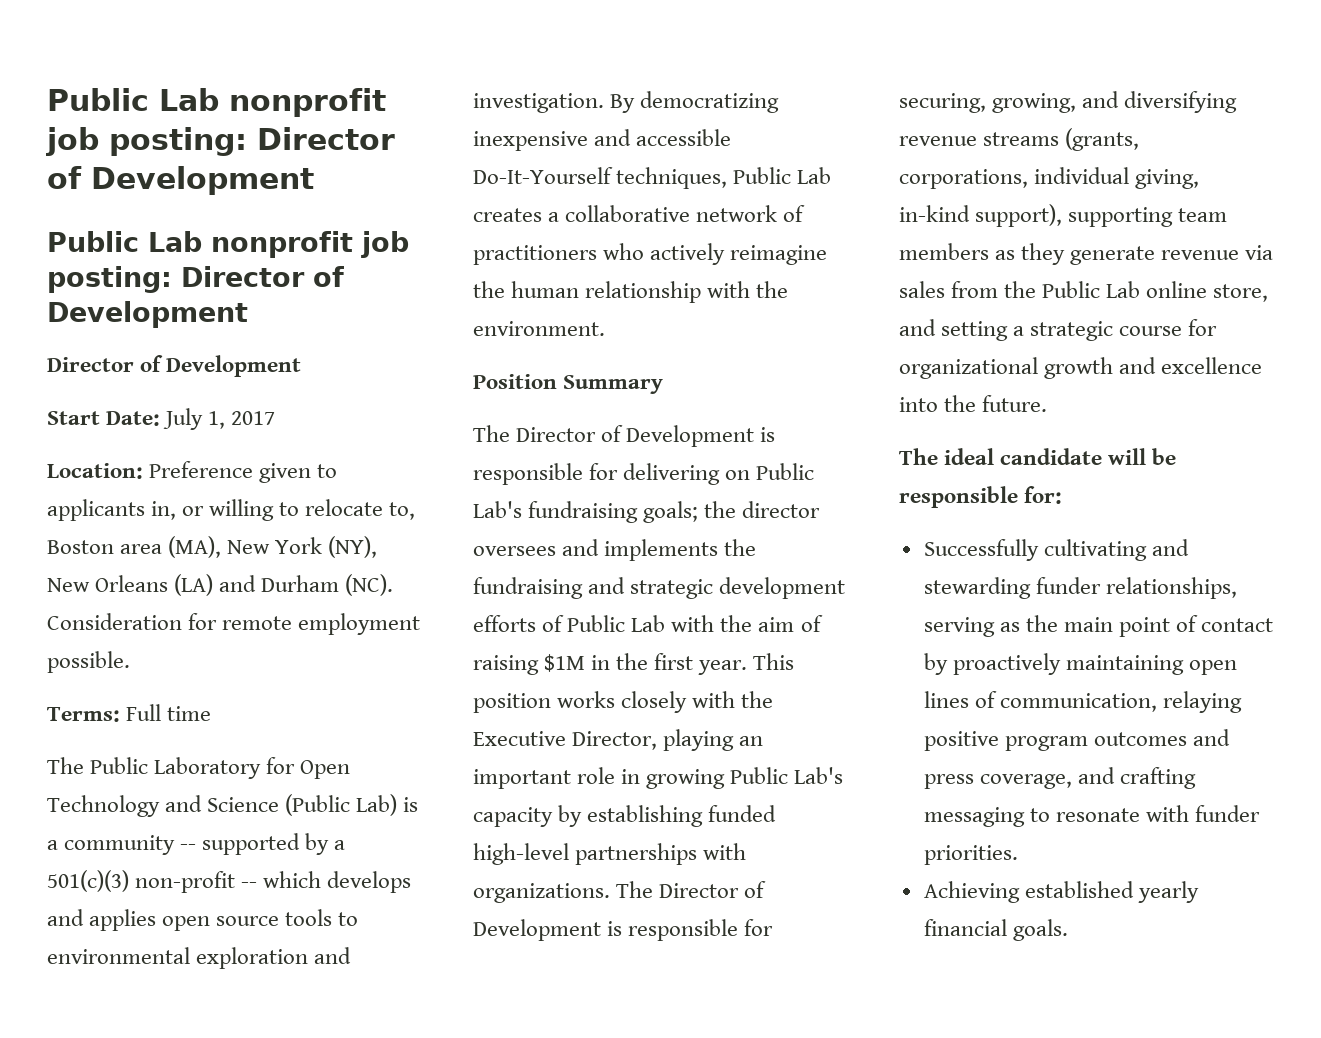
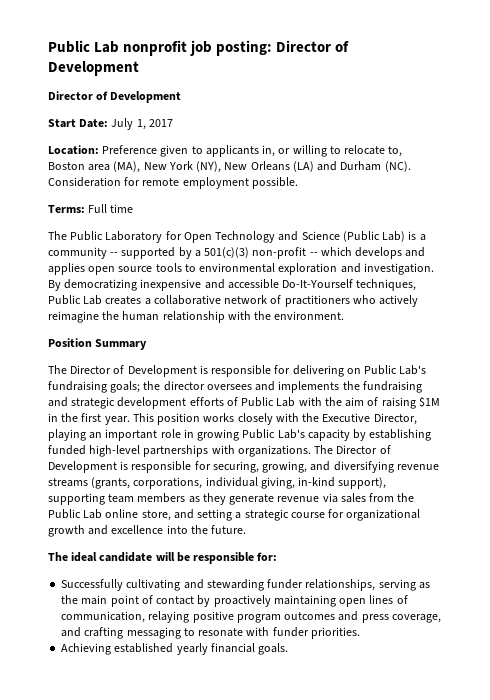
[47,88,386,117] [46,127,395,156] [47,166,314,195] [47,231,409,258] [47,266,344,293] [47,301,248,328] Public Lab nonprofit job posting: Director of Development // Public Lab nonprofit job posting: Director of Development -> [48,40,350,56] [48,61,139,76] Public Lab nonprofit job posting: Director of Development

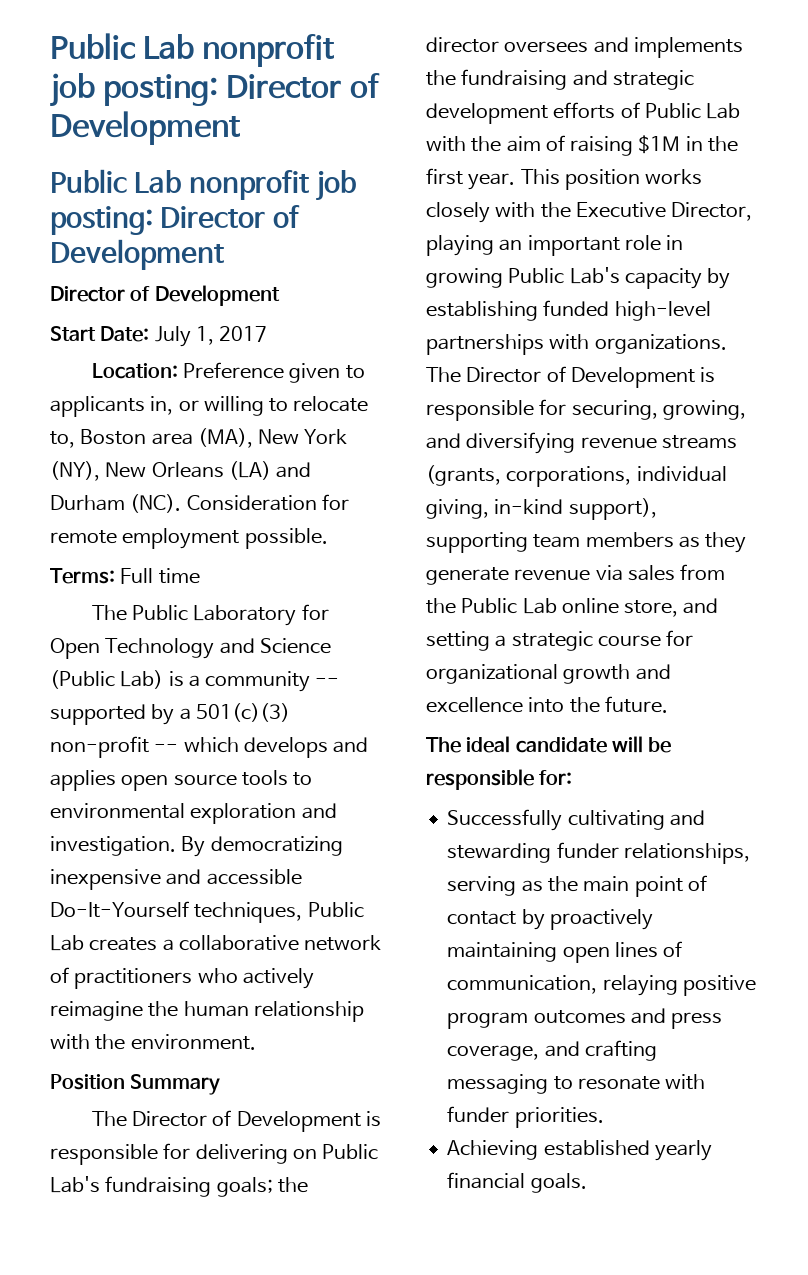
[48,40,350,56] [48,61,139,76] Public Lab nonprofit job posting: Director of Development -> [50,33,335,67] [50,73,380,107] [50,111,240,145] [50,169,357,201] [50,205,300,235] [50,239,224,270] Public Lab nonprofit job posting: Director of Development // Public Lab nonprofit job posting: Director of Development

